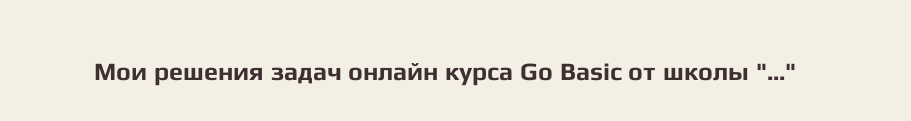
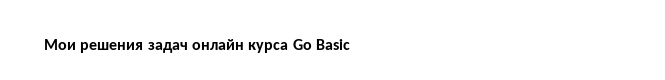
[628,63,796,81] от школы "..." -> (350, 44) none

